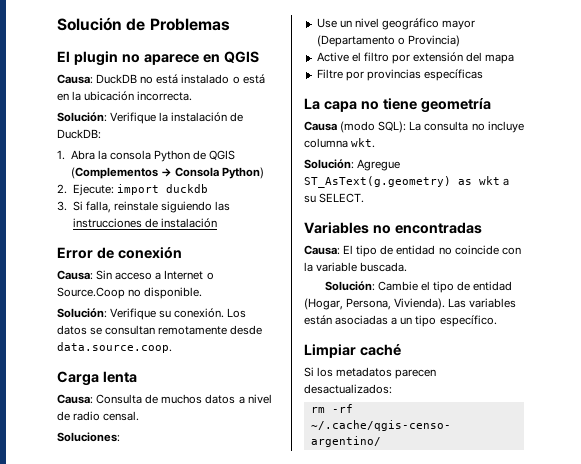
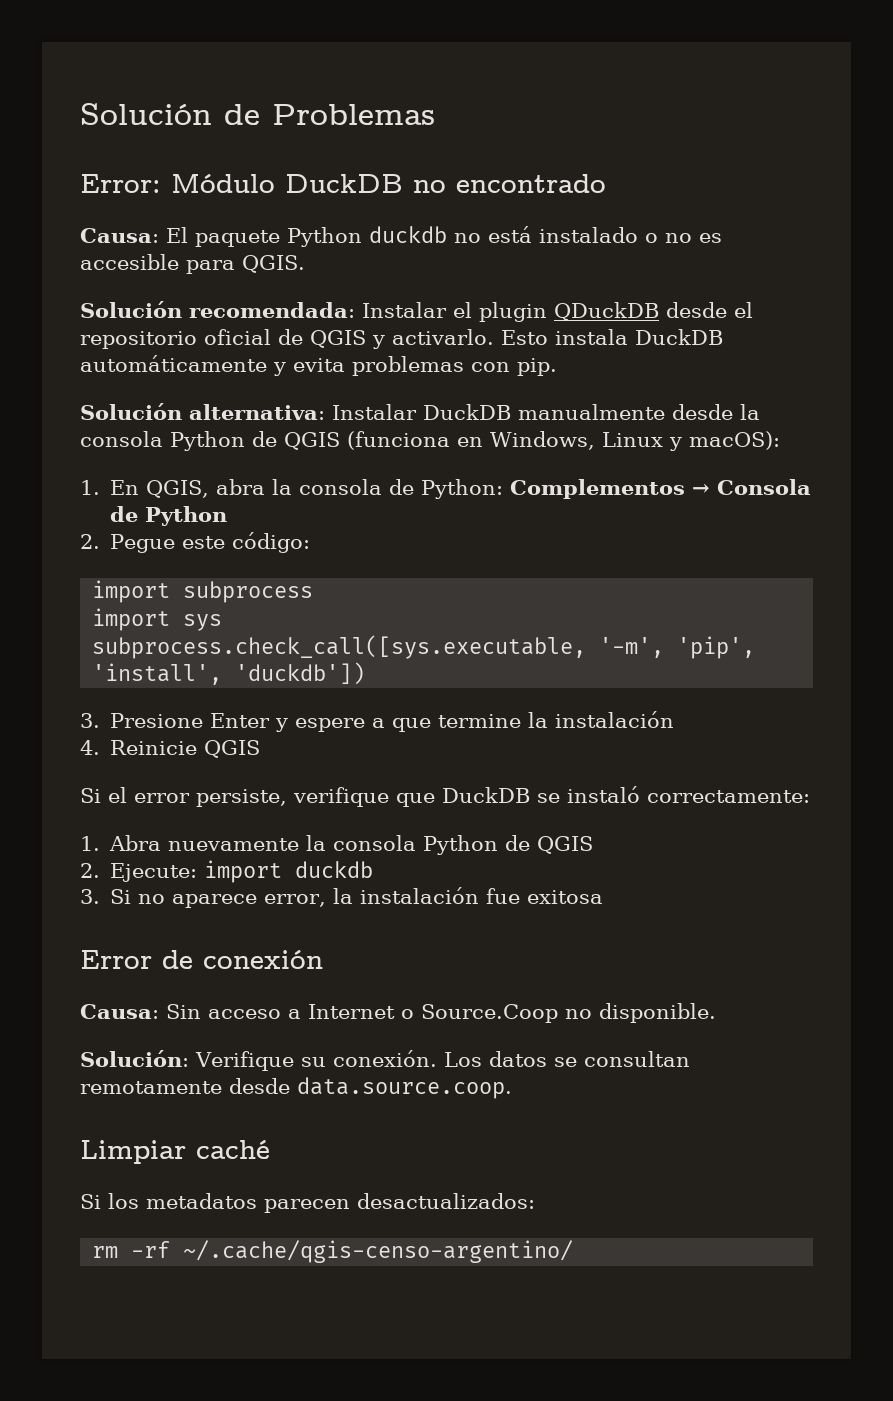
[57,51,259,66] [57,74,265,84] [57,91,193,101] [57,112,244,124] [57,129,101,139] [57,150,236,162] [70,167,265,179] El plugin no aparece en QGIS // Causa: DuckDB no está instalado o está en la ubicación incorrecta. // Solución: Verifique la instalación de DuckDB: // 1. Abra la consola Python de QGIS (Complementos → Consola Python) -> [80,174,606,193] [80,226,722,247] [80,254,305,274] [80,301,753,322] [80,329,723,349] [80,355,557,376] [80,403,760,420] [80,431,780,451] [80,479,812,499] [110,506,228,526] [80,532,311,553] [92,580,314,603] [92,608,223,631] [92,635,756,659] [92,662,366,685] [80,711,675,732] [80,740,261,758] [80,786,810,807] [80,835,594,855] Error: Módulo DuckDB no encontrado // Causa: El paquete Python duckdb no está instalado o no es accesible para QGIS. // Solución recomendada: Instalar el plugin QDuckDB desde el repositorio oficial de QGIS y activarlo. Esto instala DuckDB automáticamente y evita problemas con pip. // Solución alternativa: Instalar DuckDB manualmente desde la consola Python de QGIS (funciona en Windows, Linux y macOS): // 1. En QGIS, abra la consola de Python: Complementos → Consola de Python // 2. Pegue este código: // import subprocess // import sys // subprocess.check_call([sys.executable, '-m', 'pip', 'install', 'duckdb']) // 3. Presione Enter y espere a que termine la instalación // 4. Reinicie QGIS // Si el error persiste, verifique que DuckDB se instaló correctamente: // 1. Abra nuevamente la consola Python de QGIS
[85,201,231,213] [72,218,217,228] falla, reinstale siguiendo las instrucciones de instalación -> [138,887,604,908] no aparece error, la instalación fue exitosa
[57,371,137,386] [57,394,272,404] [57,411,140,421] [57,432,120,442] [316,18,476,30] [316,35,460,47] [316,52,515,64] [316,69,483,81] [304,98,491,113] [304,121,524,133] [304,138,376,148] [304,159,401,171] [304,176,510,188] [304,193,365,203] [304,222,482,234] [304,245,521,257] [304,262,408,272] [324,281,513,293] [304,298,517,310] [304,315,497,327] // Carga lenta // Causa: Consulta de muchos datos a nivel de radio censal. // Soluciones: // Use un nivel geográfico mayor (Departamento o Provincia) // Active el filtro por extensión del mapa // Filtre por provincias específicas // La capa no tiene geometría // Causa (modo SQL): La consulta no incluye columna wkt. // Solución: Agregue ST_AsText(g.geometry) as wkt a su SELECT. // Variables no encontradas // Causa: El tipo de entidad no coincide con la variable buscada. // Solución: Cambie el tipo de entidad (Hogar, Persona, Vivienda). Las variables están asociadas a un tipo específico. -> (512, 1088) none

